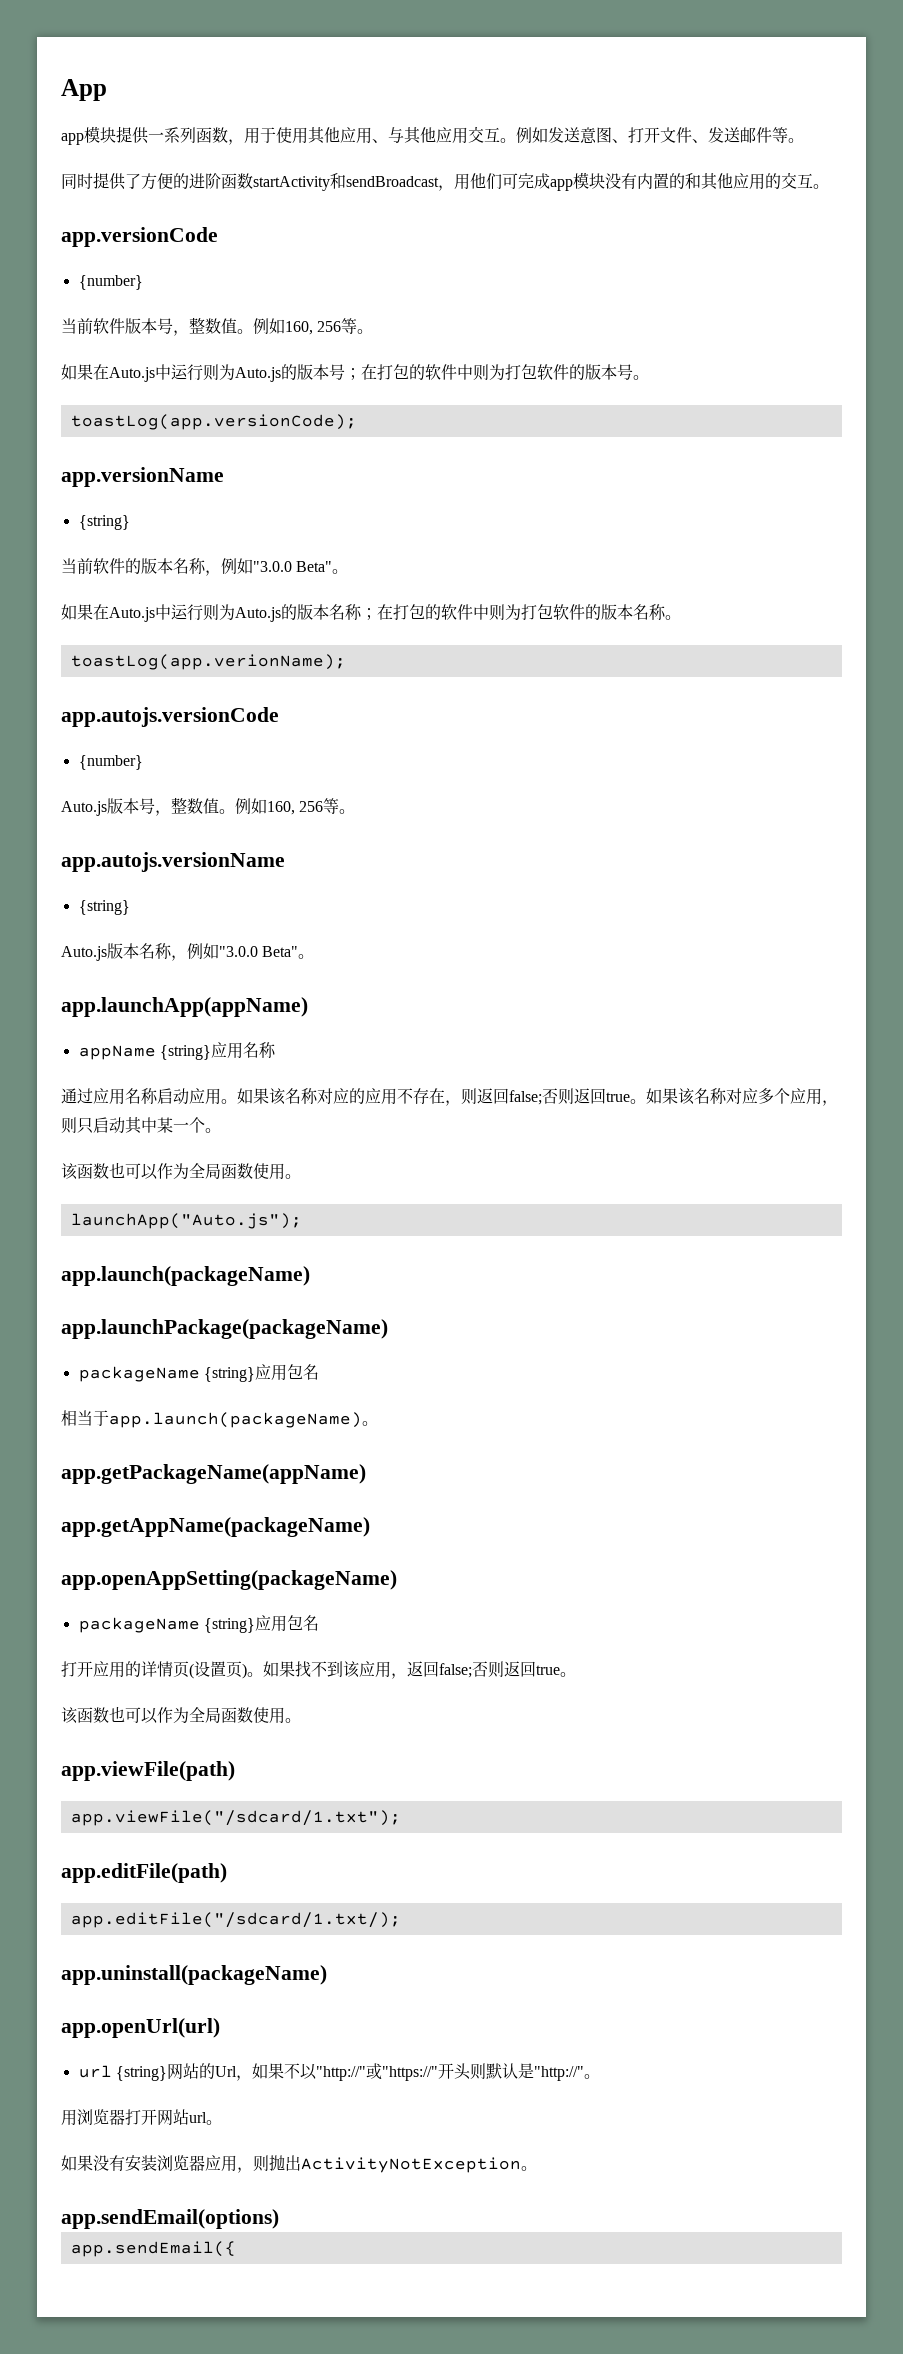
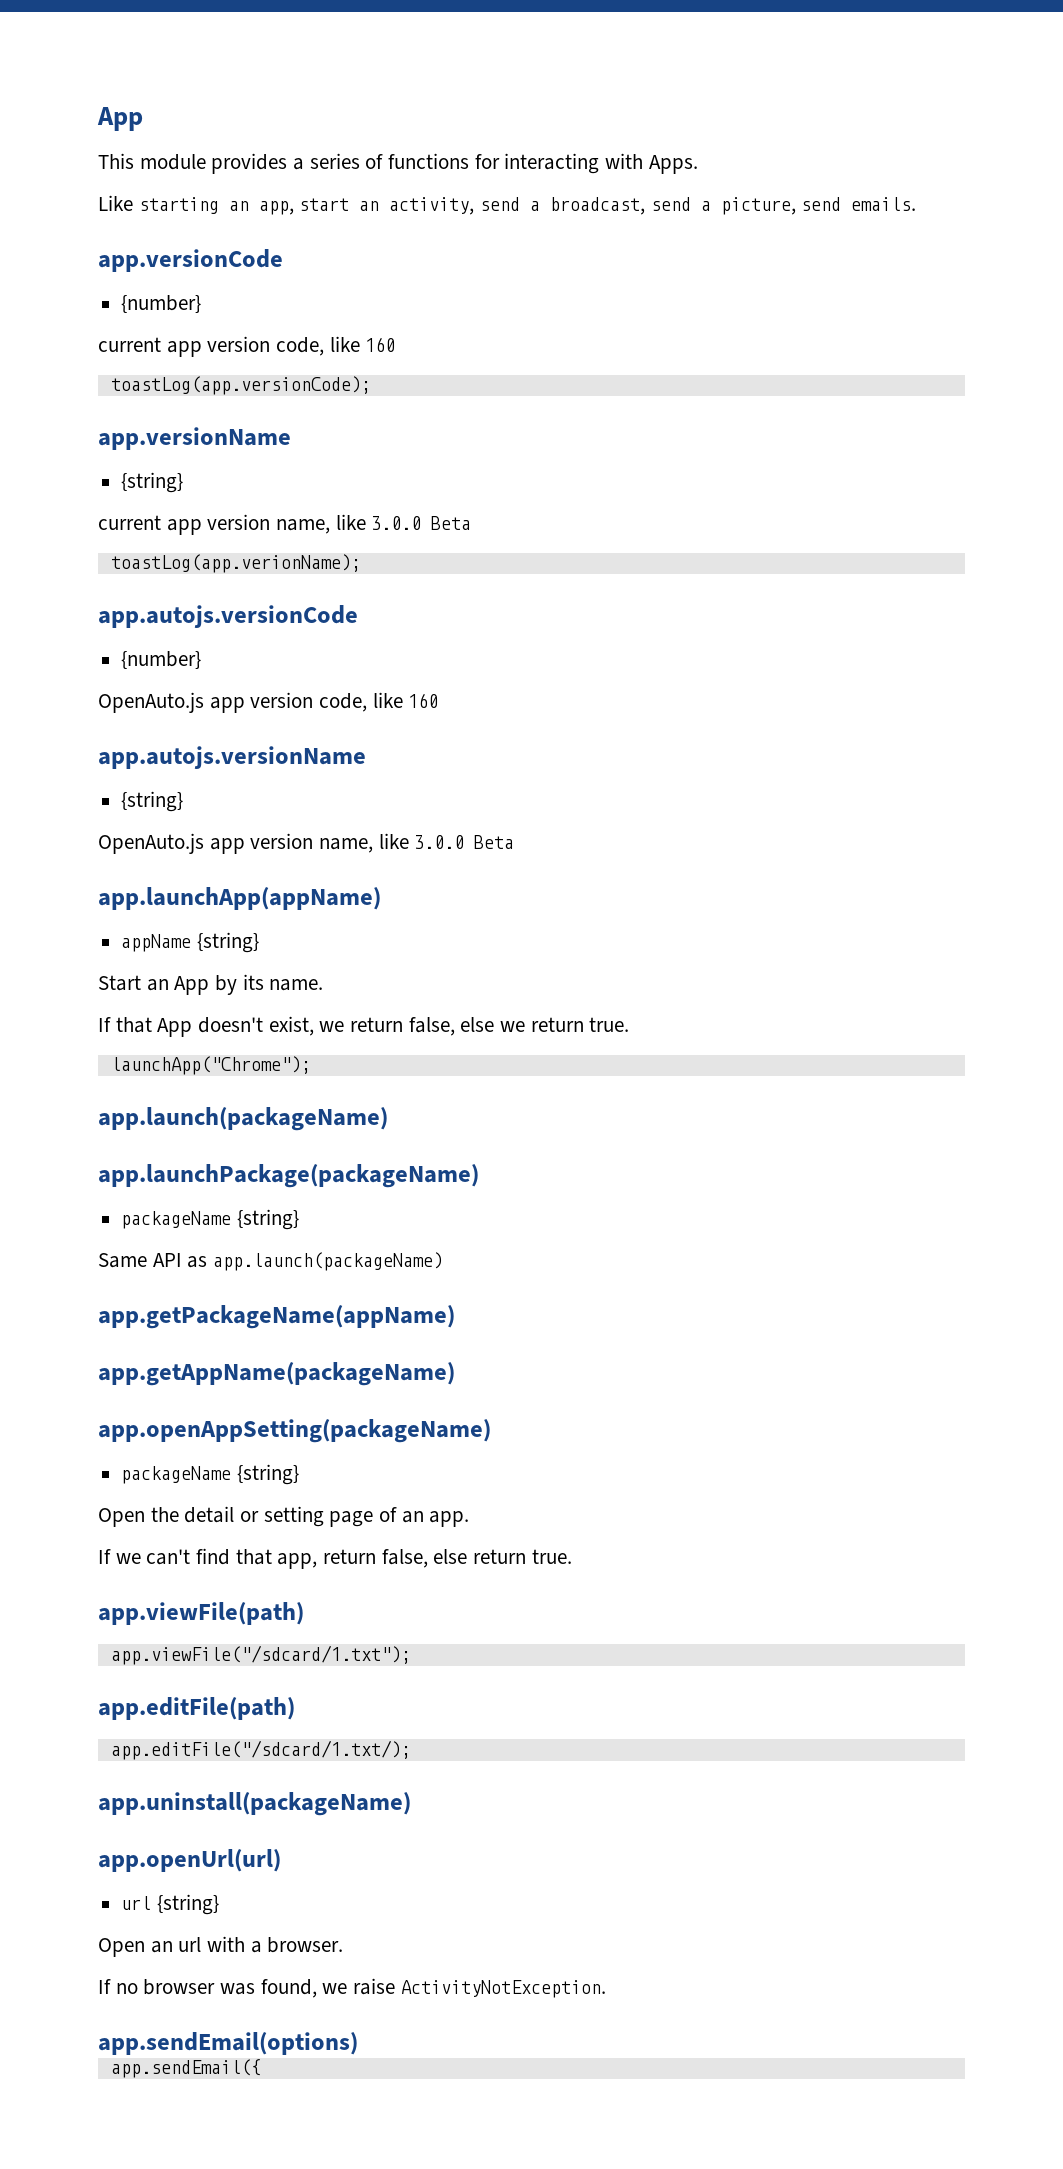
[61,126,804,145] [61,172,829,191] [61,227,218,247] [78,275,143,290] [61,317,374,336] [61,364,649,382] [70,414,357,430] [61,467,224,487] [78,515,130,530] [61,558,349,576] [61,604,681,622] [70,654,346,670] [61,707,279,727] [78,755,143,770] [61,797,356,816] [61,852,285,872] [78,900,130,915] [61,943,315,961] [61,997,308,1017] [78,1042,276,1060] [61,1088,838,1106] [61,1117,221,1134] [61,1162,301,1180] [70,1213,302,1229] app模块提供一系列函数，用于使用其他应用、与其他应用交互。例如发送意图、打开文件、发送邮件等。 // 同时提供了方便的进阶函数startActivity和sendBroadcast，用他们可完成app模块没有内置的和其他应用的交互。 // app.versionCode // {number} // 当前软件版本号，整数值。例如160, 256等。 // 如果在Auto.js中运行则为Auto.js的版本号；在打包的软件中则为打包软件的版本号。 // toastLog(app.versionCode); // app.versionName // {string} // 当前软件的版本名称，例如"3.0.0 Beta"。 // 如果在Auto.js中运行则为Auto.js的版本名称；在打包的软件中则为打包软件的版本名称。 // toastLog(app.verionName); // app.autojs.versionCode // {number} // Auto.js版本号，整数值。例如160, 256等。 // app.autojs.versionName // {string} // Auto.js版本名称，例如"3.0.0 Beta"。 // app.launchApp(appName) // appName {string}应用名称 // 通过应用名称启动应用。如果该名称对应的应用不存在，则返回false;否则返回true。如果该名称对应多个应用，则只启动其中某一个。 // 该函数也可以作为全局函数使用。 // launchApp("Auto.js"); -> [98,153,698,174] [98,195,917,215] [98,249,283,272] [121,295,202,313] [98,336,396,357] [110,376,371,395] [98,427,291,450] [121,472,184,493] [98,514,472,535] [110,554,361,573] [98,605,358,628] [121,651,202,669] [98,692,439,713] [98,746,366,769] [121,791,184,812] [98,833,515,854] [98,887,381,910] [121,932,259,953] [98,974,324,995] [98,1016,630,1037] [110,1056,311,1075] This module provides a series of functions for interacting with Apps. // Like starting an app, start an activity, send a broadcast, send a picture, send emails. // app.versionCode // {number} // current app version code, like 160 // toastLog(app.versionCode); // app.versionName // {string} // current app version name, like 3.0.0 Beta // toastLog(app.verionName); // app.autojs.versionCode // {number} // OpenAuto.js app version code, like 160 // app.autojs.versionName // {string} // OpenAuto.js app version name, like 3.0.0 Beta // app.launchApp(appName) // appName {string} // Start an App by its name. // If that App doesn't exist, we return false, else we return true. // launchApp("Chrome");
[254,1364,319,1381] [61,1410,378,1428] 应用包名 // 相当于app.launch(packageName)。 -> [98,1252,444,1271] // Same API as app.launch(packageName)
[254,1615,319,1632] [61,1661,576,1679] [61,1706,301,1724] 应用包名 // 打开应用的详情页(设置页)。如果找不到该应用，返回false;否则返回true。 // 该函数也可以作为全局函数使用。 -> [98,1506,470,1527] [98,1548,572,1569] // Open the detail or setting page of an app. // If we can't find that app, return false, else return true.
[166,2063,600,2081] [61,2109,222,2126] [61,2155,537,2173] 网站的Url，如果不以"http://"或"https://"开头则默认是"http://"。 // 用浏览器打开网站url。 // 如果没有安装浏览器应用，则抛出ActivityNotException。 -> [98,1936,344,1957] [98,1978,606,1998] // Open an url with a browser. // If no browser was found, we raise ActivityNotException.

